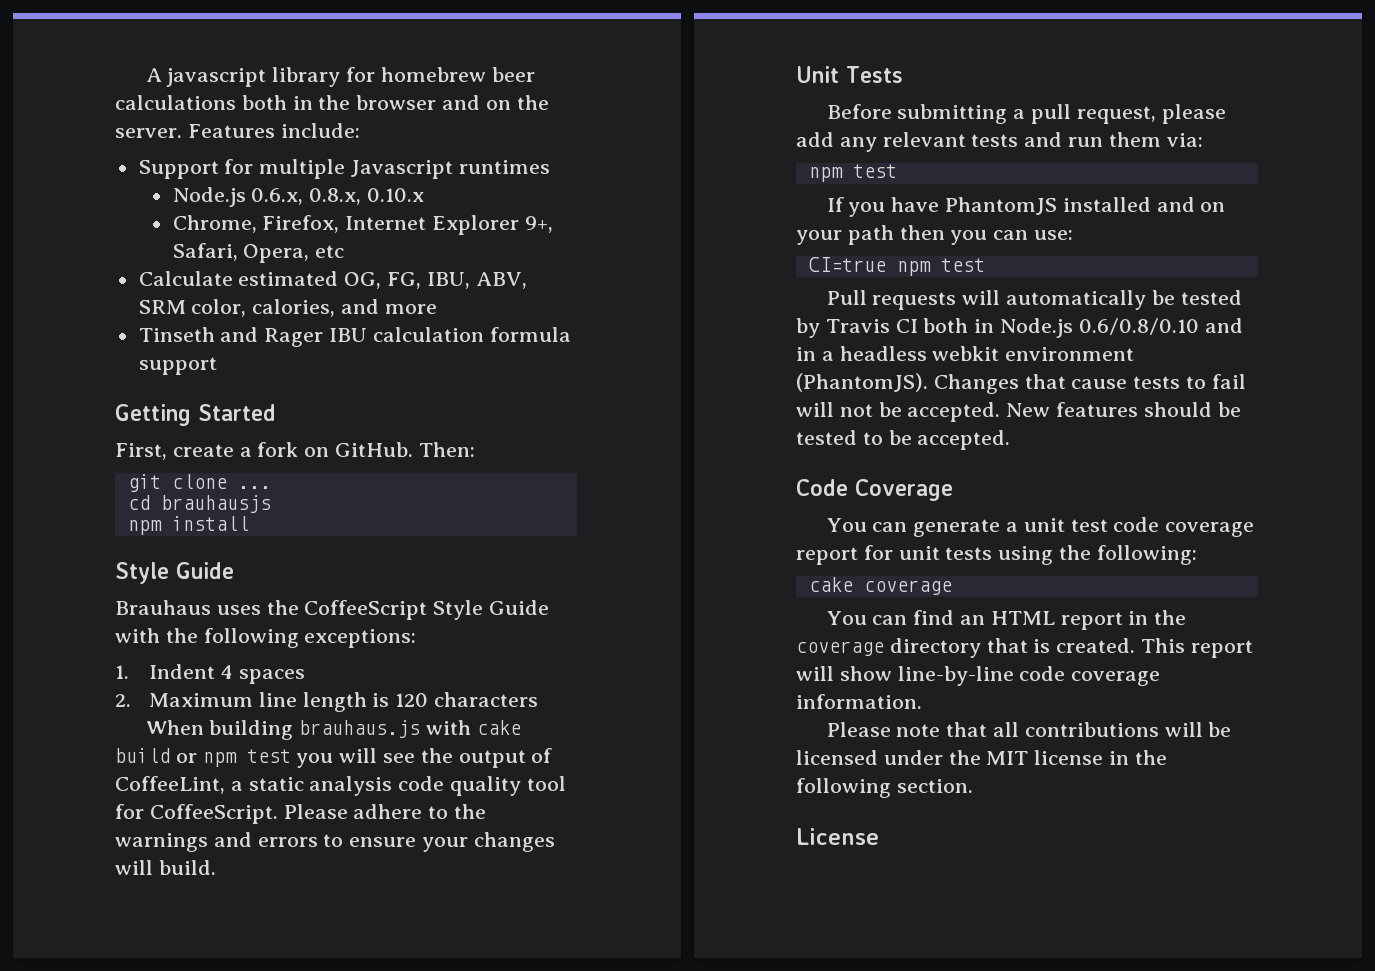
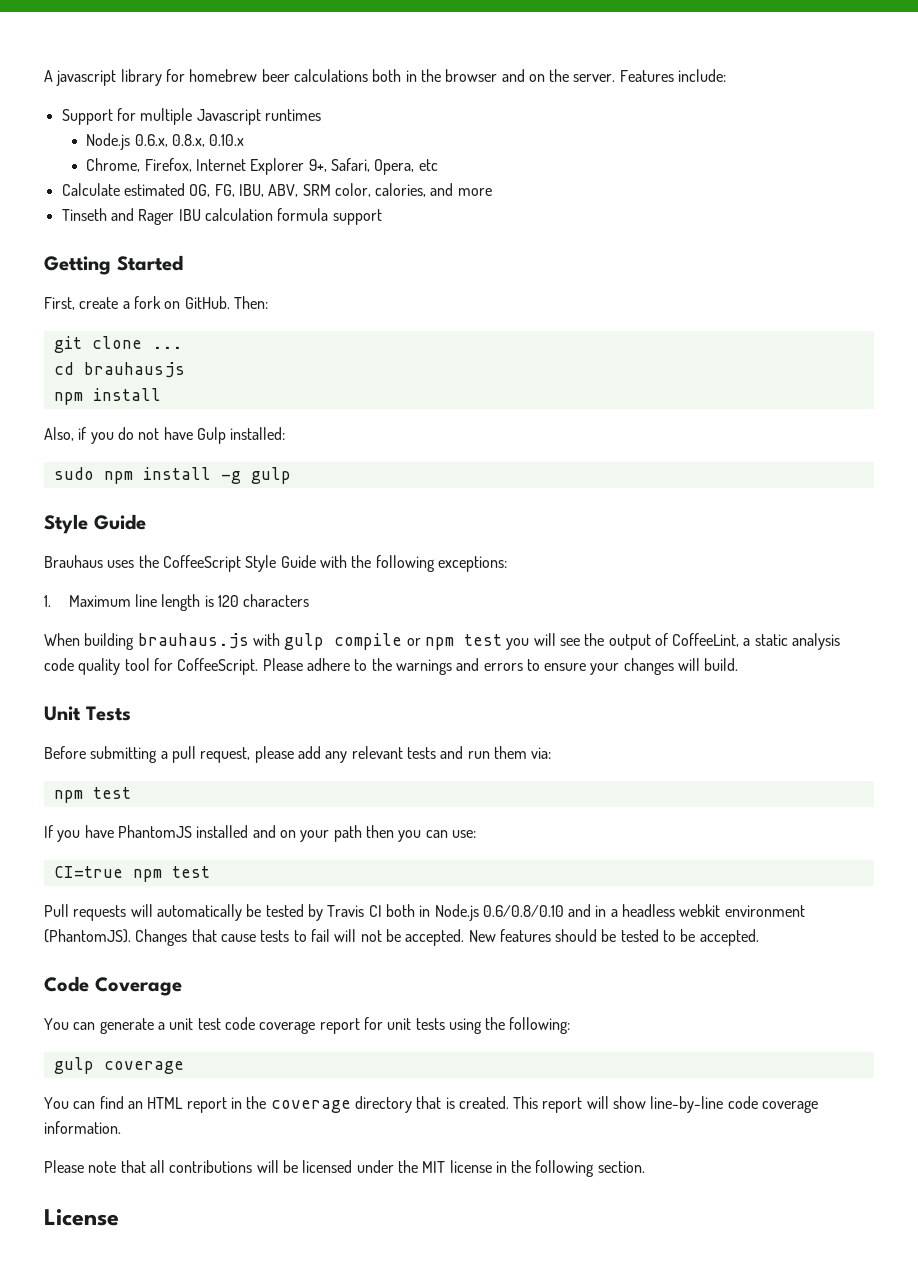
(249, 523) none -> [44,427,286,444] [53,467,291,484] // Also, if you do not have Gulp installed: // sudo npm install -g gulp
[148,664,305,684] [115,694,131,707] Indent 4 spaces // 2. -> (51, 601) none
[476,720,521,735] [115,748,170,763] cake build -> [284,633,403,650] gulp compile
[808,577,853,592] cake -> [53,1057,94,1074] gulp

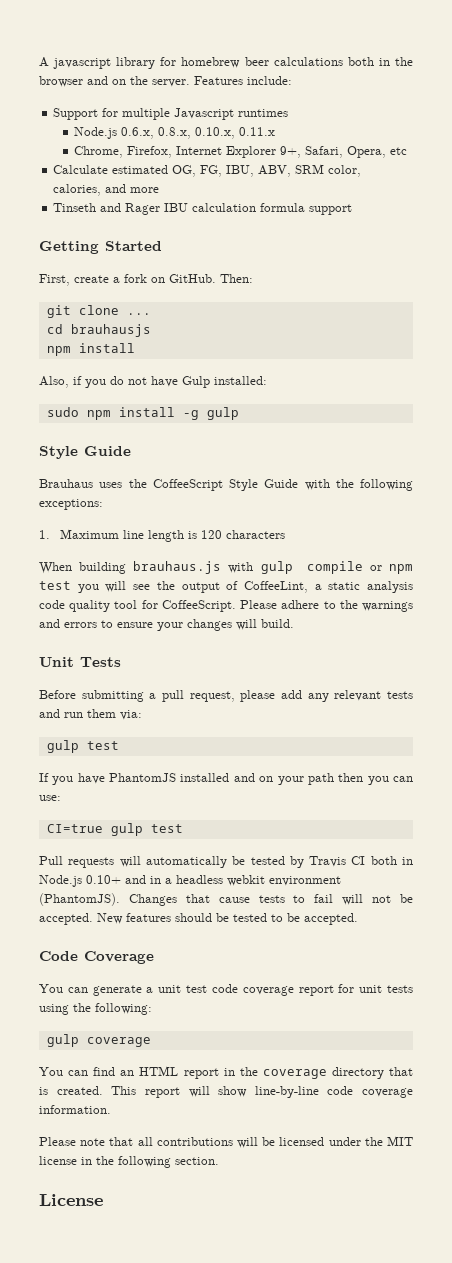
[209,134,245,146] 0.10.x -> [195,127,276,139] 0.10.x, 0.11.x
[53,790,83,803] npm -> [46,740,79,753] gulp
[132,869,162,882] npm -> [110,823,143,836] gulp
[482,905,564,917] 0.6/0.8/0.10 -> [86,875,121,884] 0.10+

